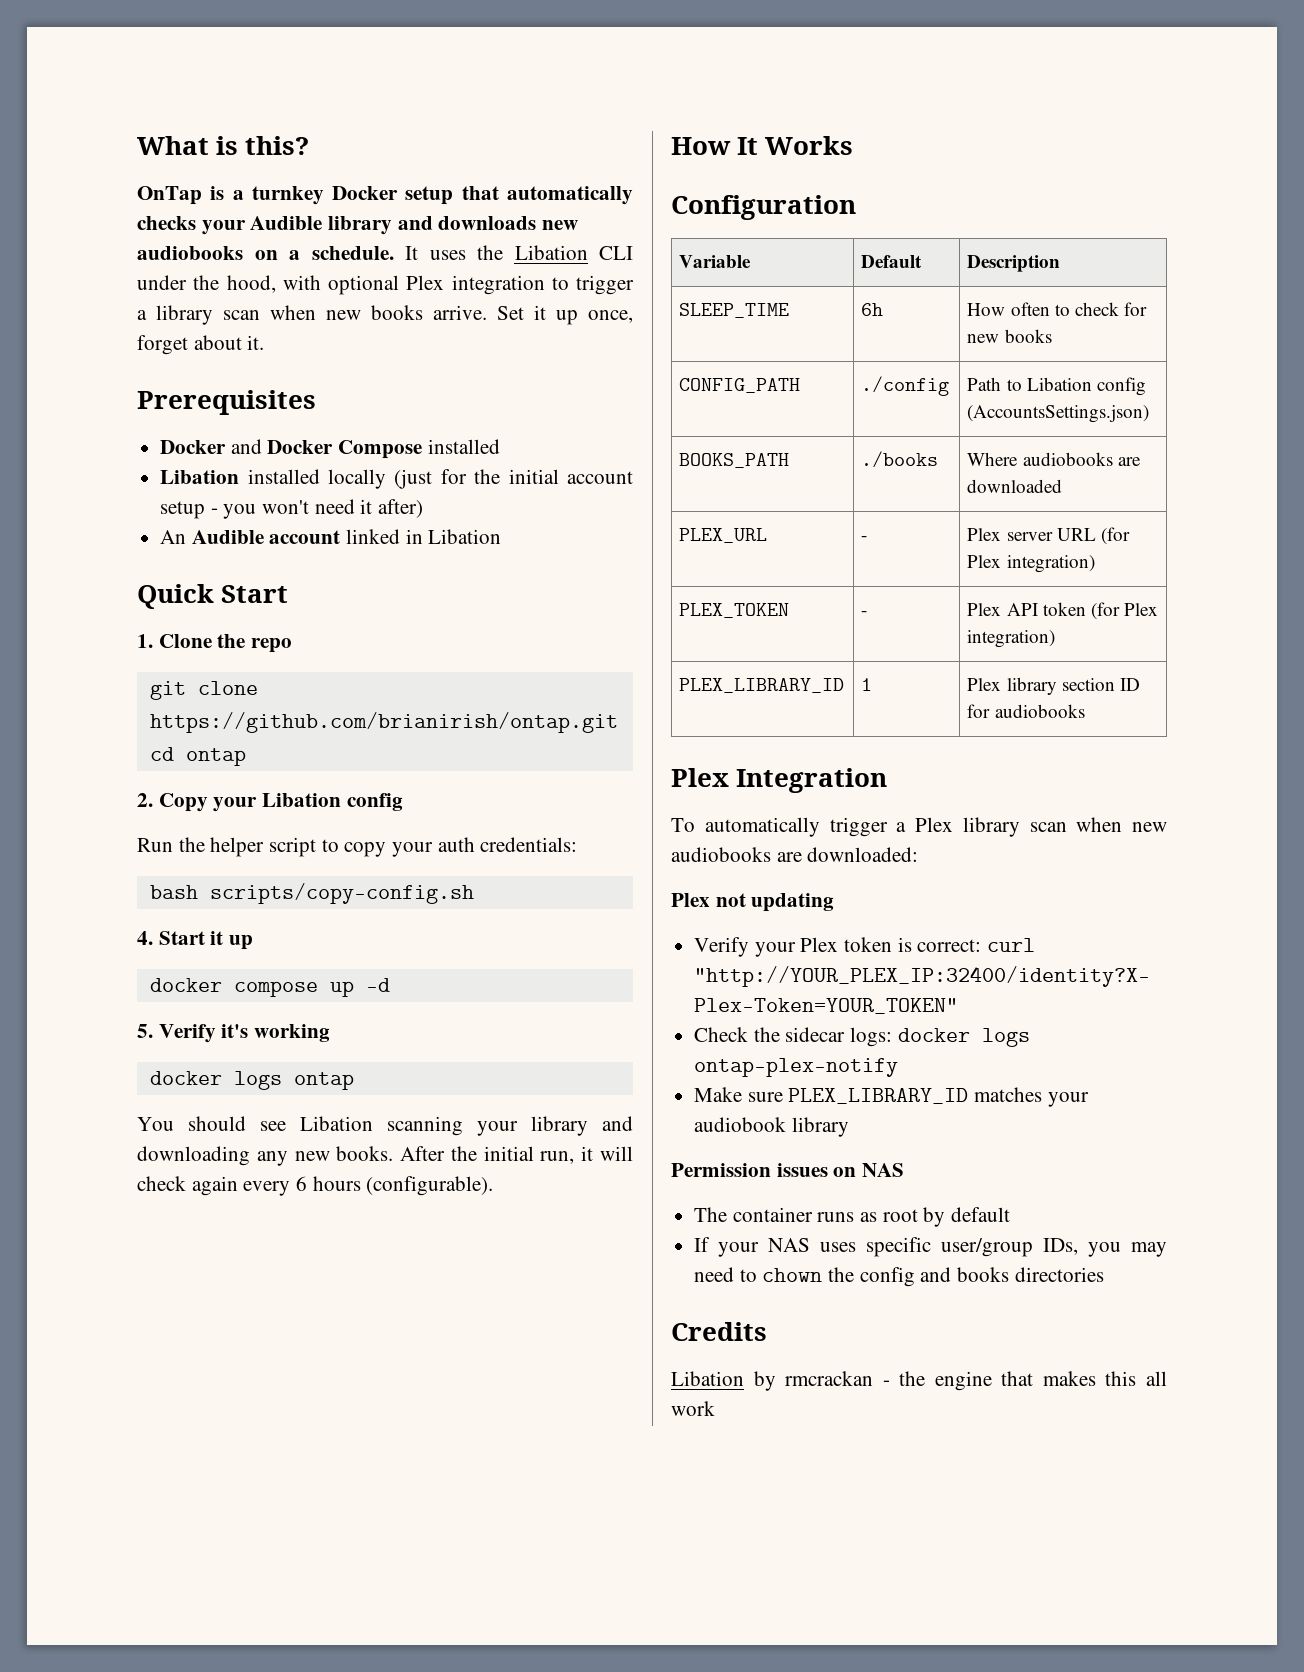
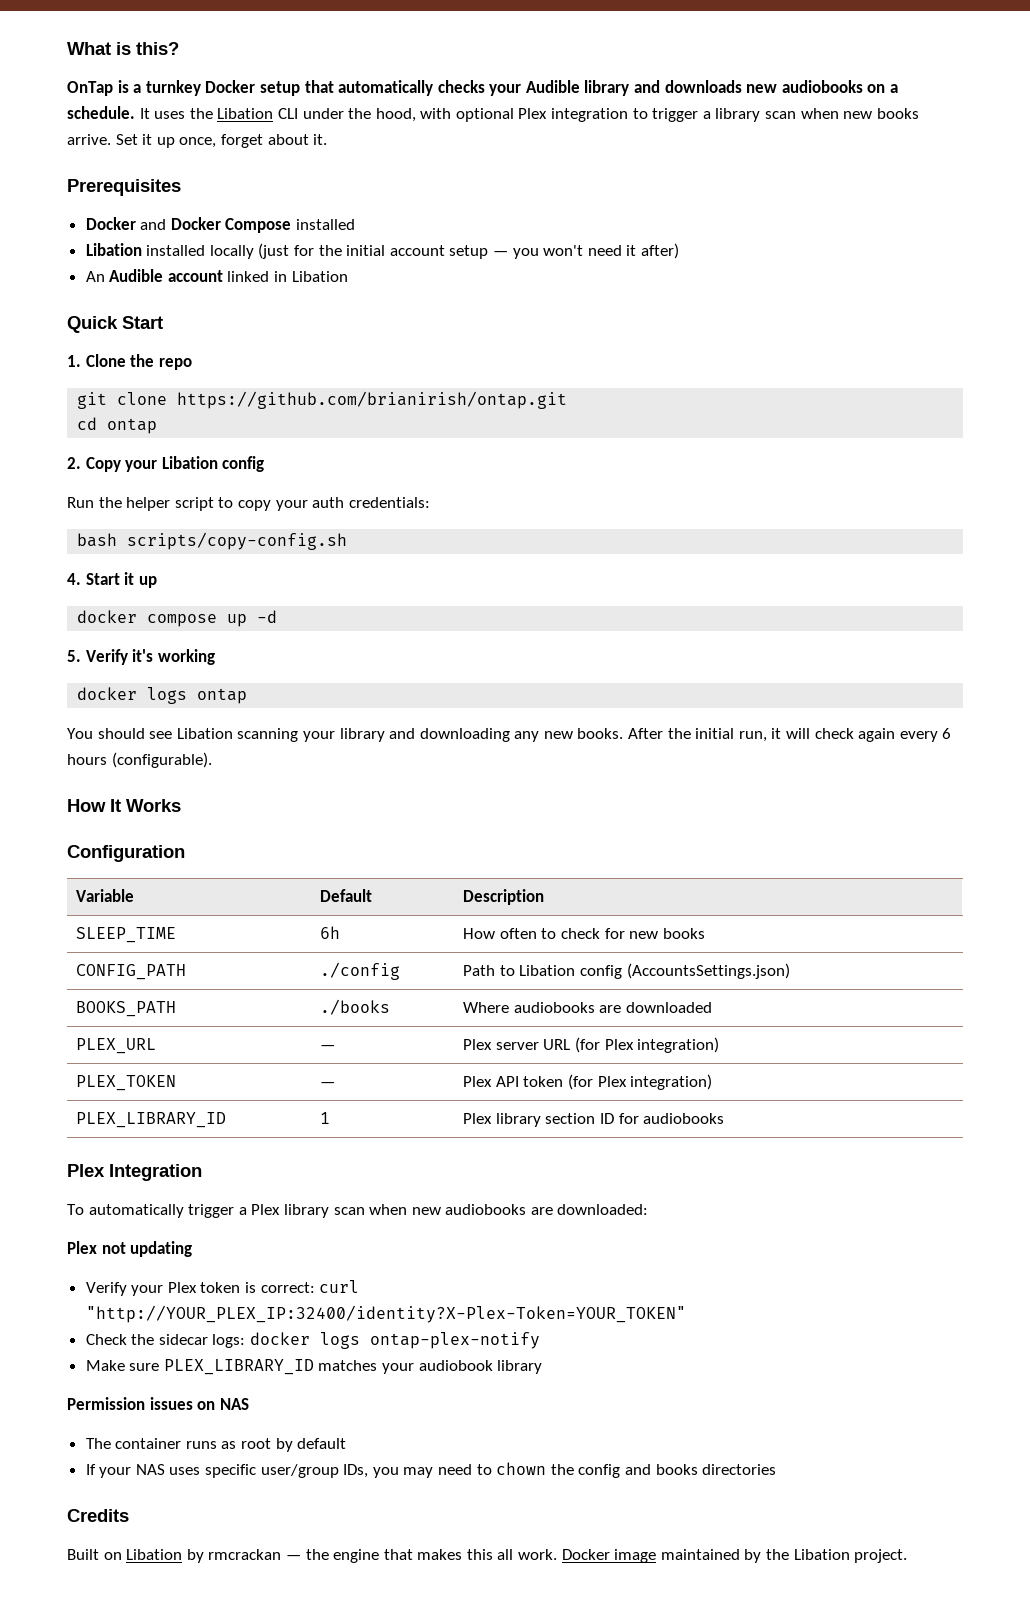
[210,508,218,514] - -> [493,251,509,256] —
[861,536,868,541] - -> [320,1045,336,1050] —
[861,611,868,616] - -> [320,1082,336,1087] —
(767, 1331) none -> [67,1549,122,1560] Built on
[882,1380,890,1386] - -> [285,1555,301,1560] —
[671,1401,715,1416] work -> [518,1549,908,1563] work. Docker image maintained by the Libation project.

